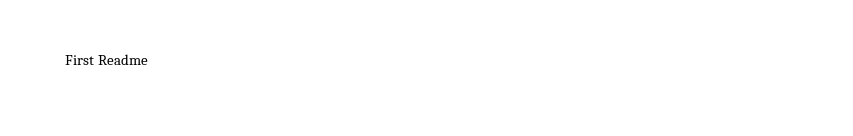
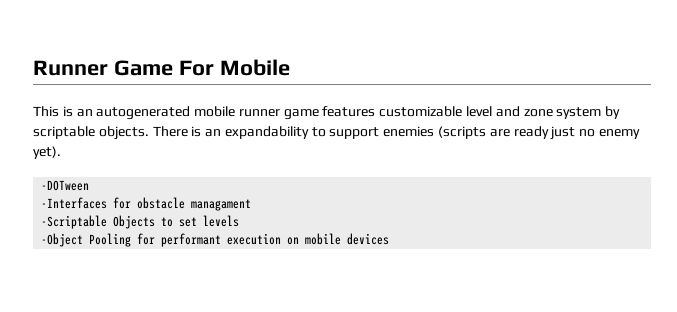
[65,54,148,65] First Readme -> [33,59,290,76] [33,106,621,120] [33,126,640,140] [33,146,61,159] [41,180,90,191] [41,197,252,211] [41,215,240,229] [41,233,390,247] Runner Game For Mobile // This is an autogenerated mobile runner game features customizable level and zone system by scriptable objects. There is an expandability to support enemies (scripts are ready just no enemy yet). // -DOTween // -Interfaces for obstacle managament // -Scriptable Objects to set levels // -Object Pooling for performant execution on mobile devices

